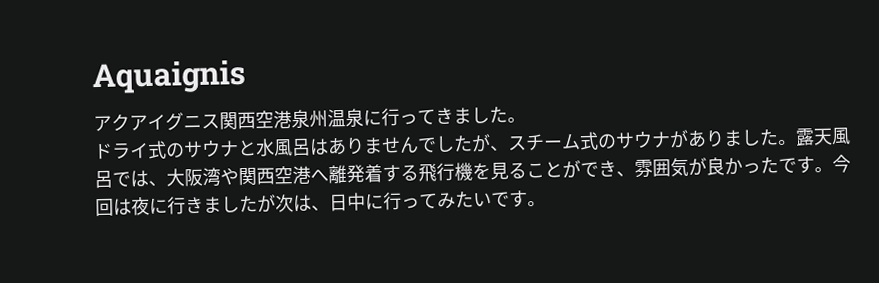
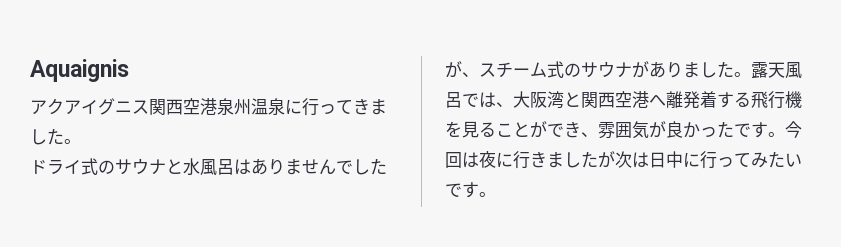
[220,167,239,186] や -> [564,92,581,107] と
[311,205,330,212] 、 -> (649, 160) none

